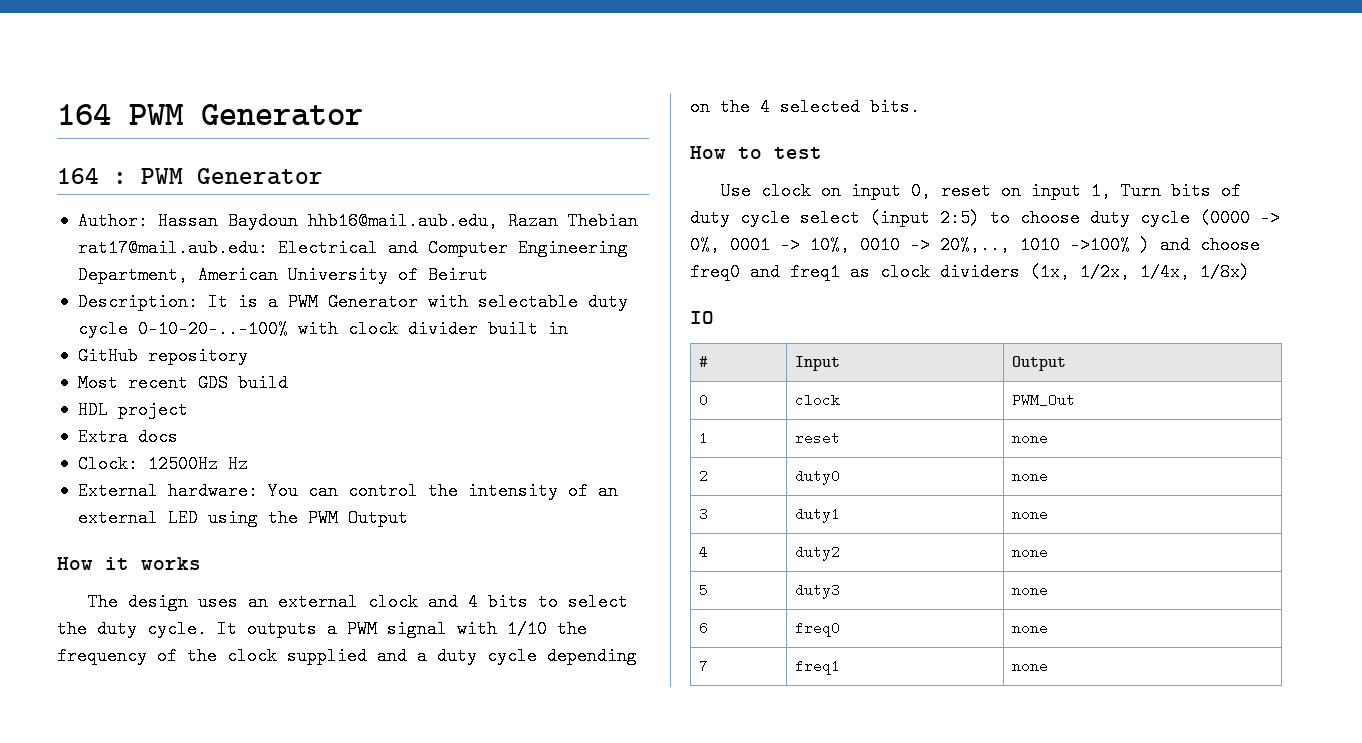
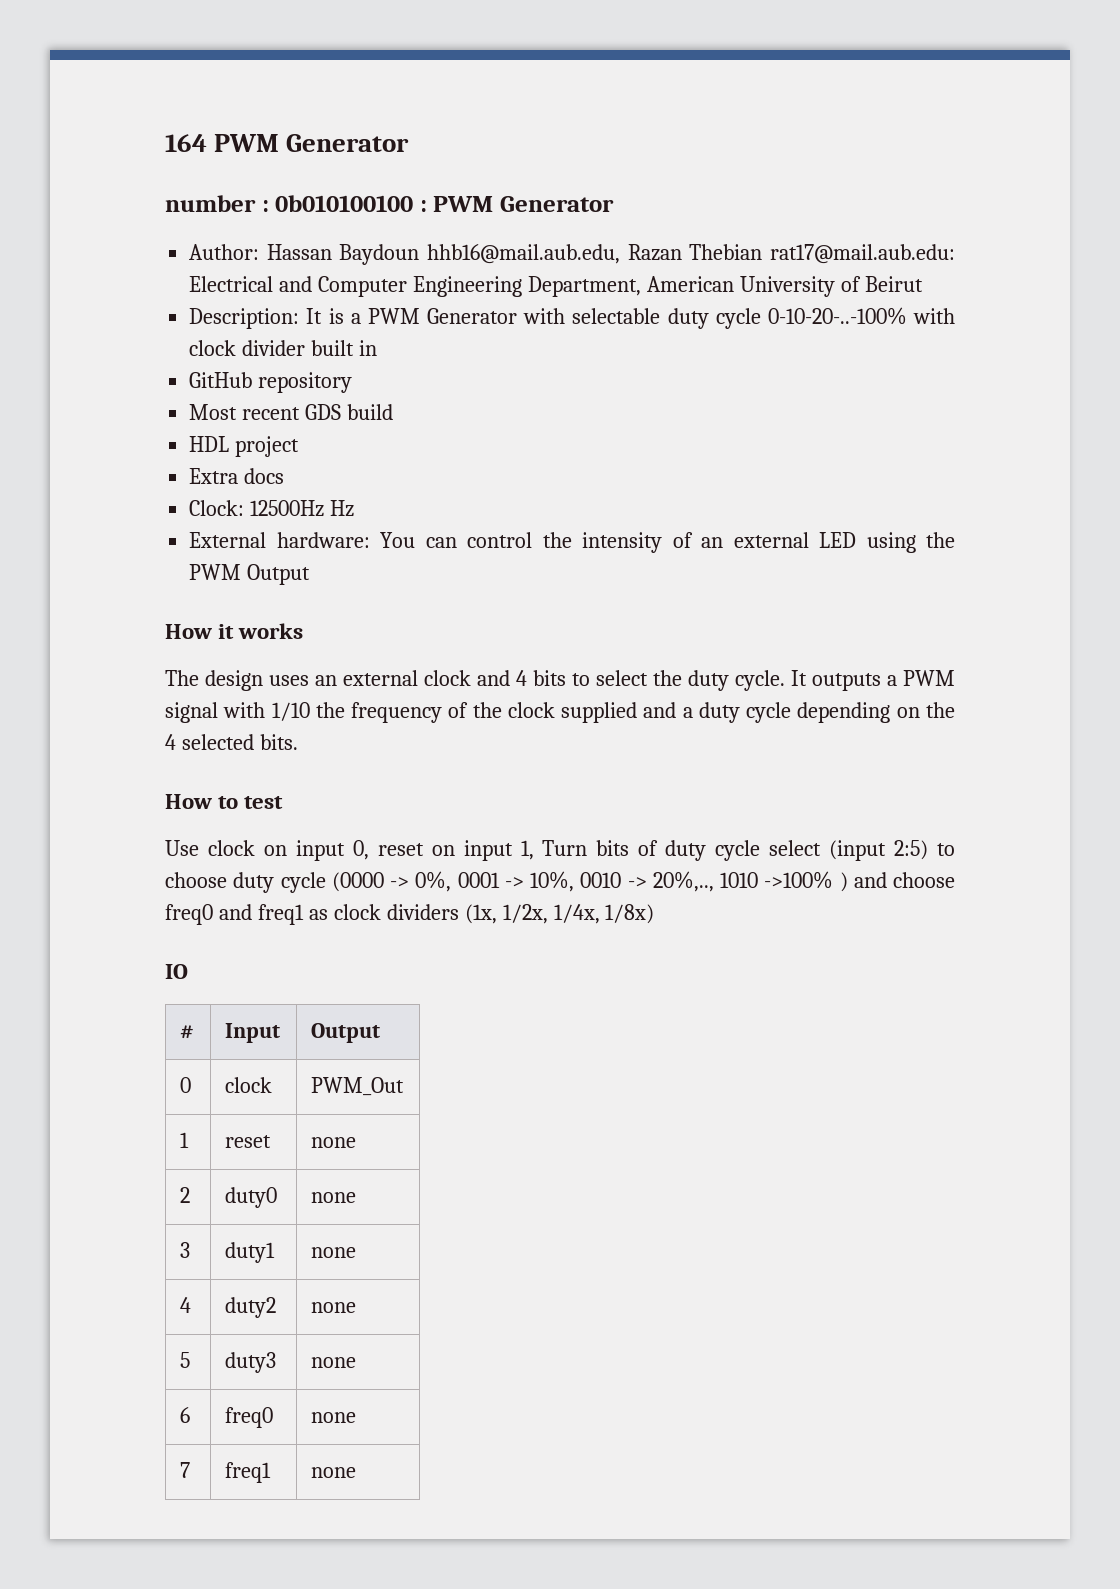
[57,168,99,184] 164 -> [165,195,414,212] number : 0b010100100

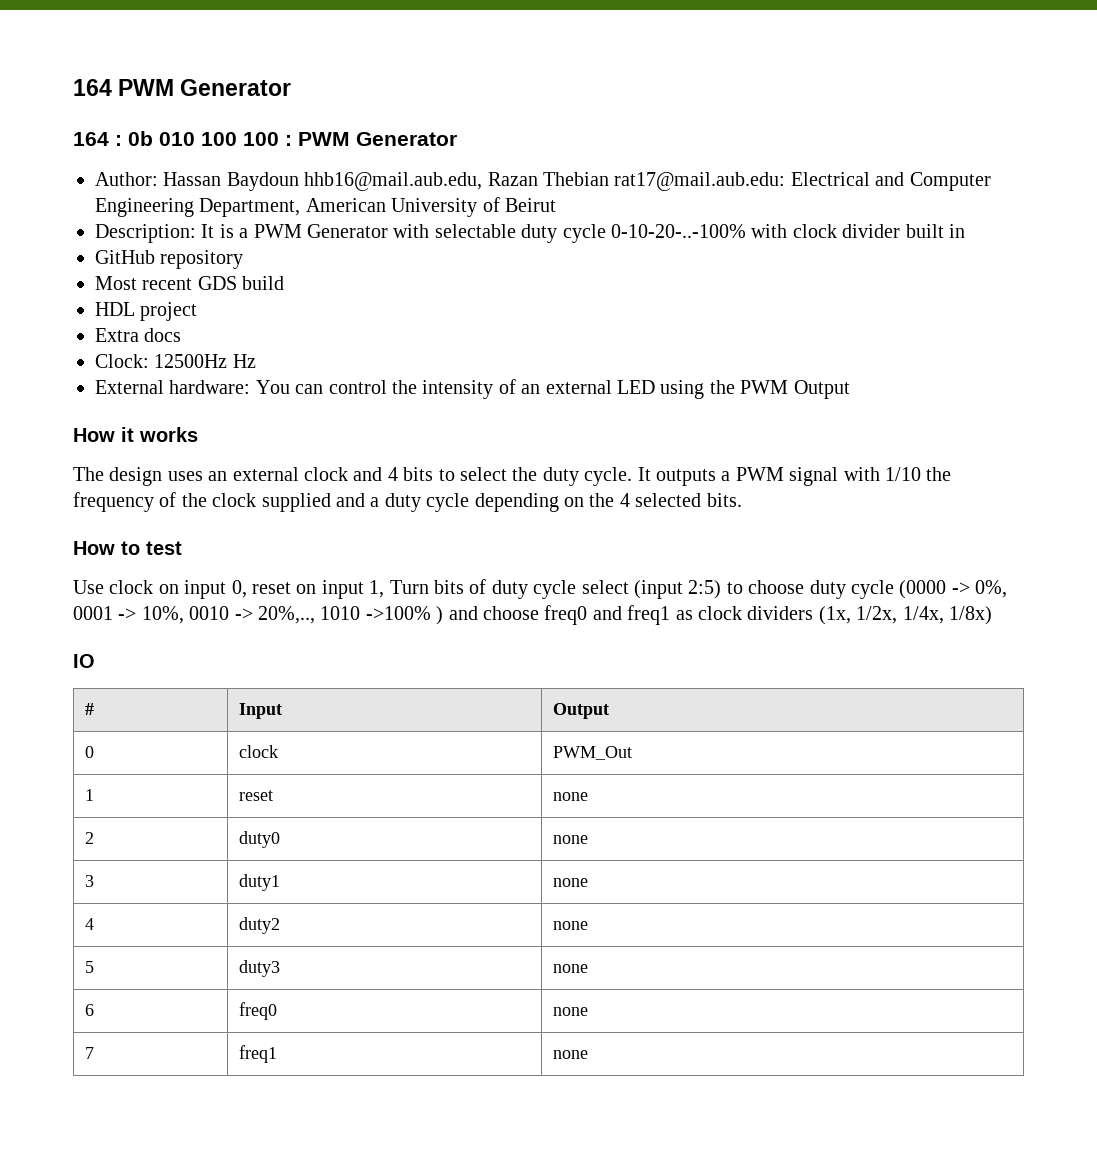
[165,195,414,212] number : 0b010100100 -> [73,131,279,146] 164 : 0b 010 100 100

